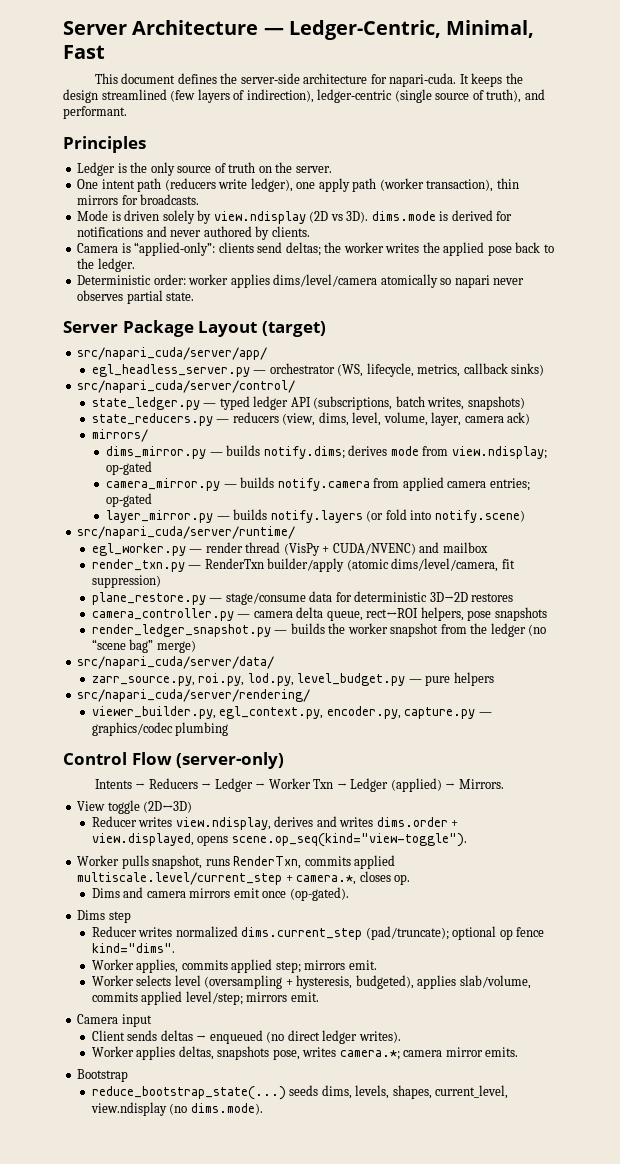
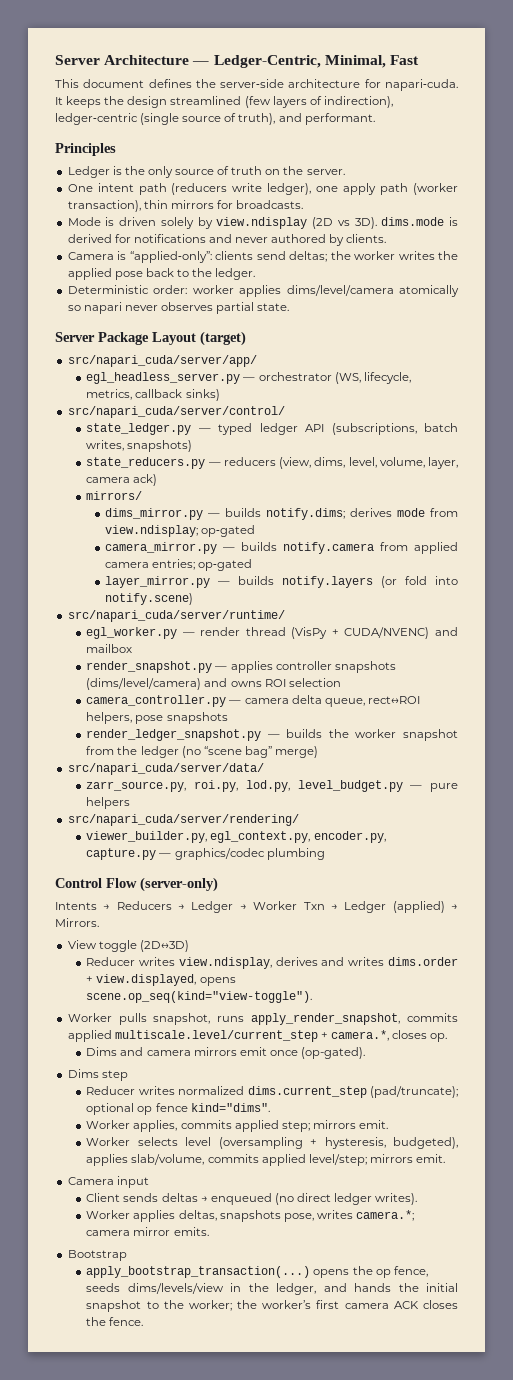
[91,558,515,572] [91,575,161,588] [91,591,514,605] render_txn.py — RenderTxn builder/apply (atomic dims/level/camera, fit suppression) // plane_restore.py — stage/consume data for deterministic 3D→2D restores -> [86,661,396,673] [86,678,341,690] render_snapshot.py — applies controller snapshots (dims/level/camera) and owns ROI selection
[233,856,302,869] RenderTxn, -> [251,1013,401,1025] apply_render_snapshot,
[91,1085,509,1100] [90,1102,263,1116] reduce_bootstrap_state(...) seeds dims, levels, shapes, current_level, view.ndisplay (no dims.mode). -> [86,1266,428,1278] [86,1283,459,1295] [86,1300,458,1312] [86,1317,144,1326] apply_bootstrap_transaction(...) opens the op fence, seeds dims/levels/view in the ledger, and hands the initial snapshot to the worker; the worker’s first camera ACK closes the fence.

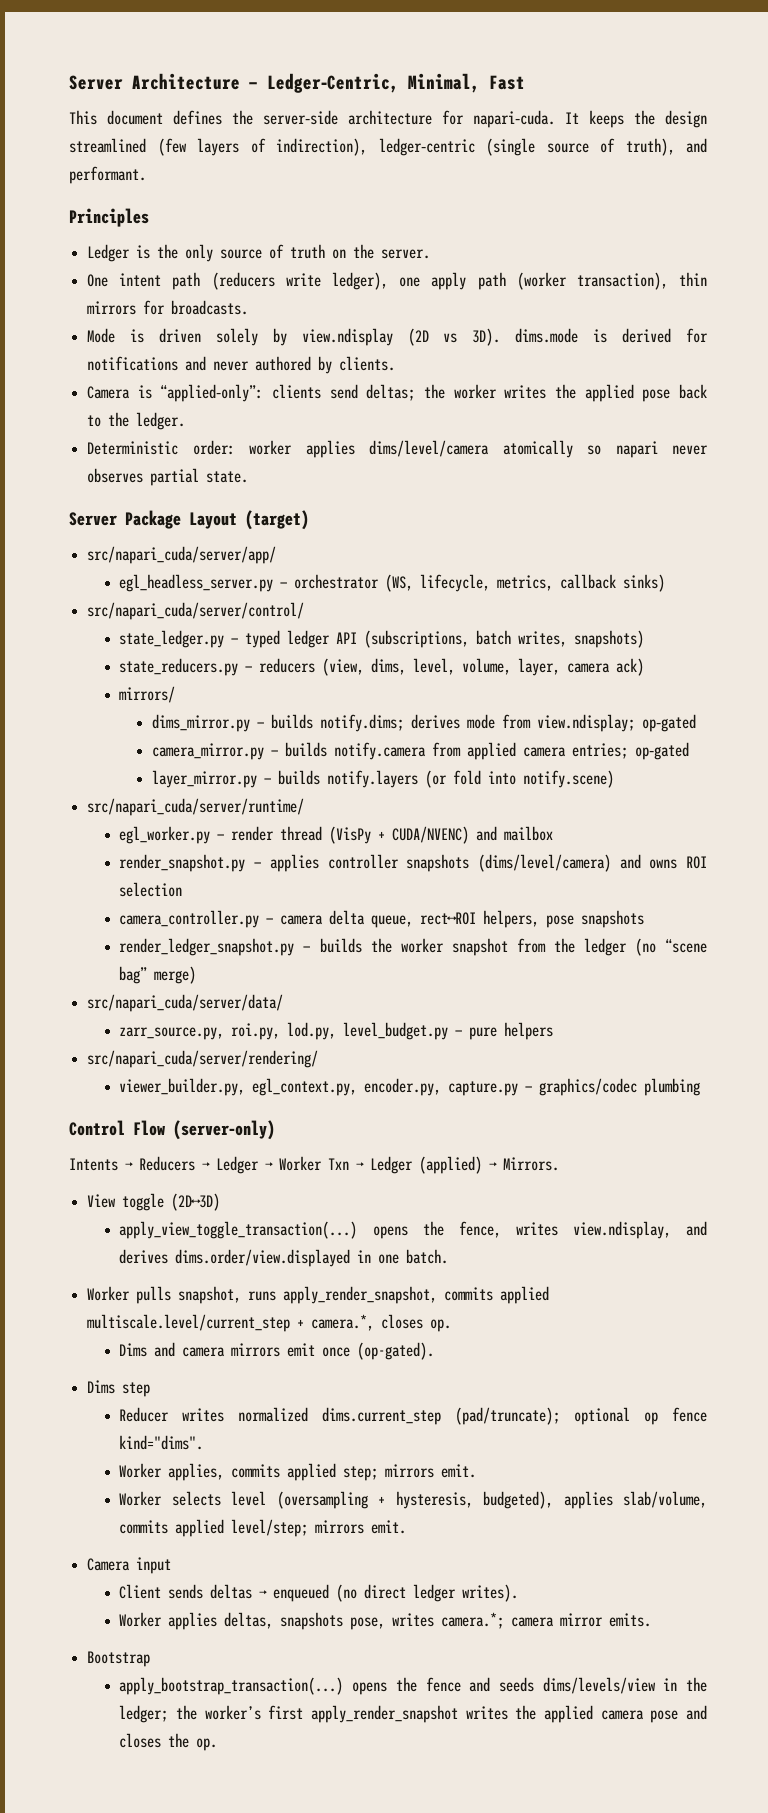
[86,957,459,969] [86,974,236,986] [86,991,313,1003] Reducer writes view.ndisplay, derives and writes dims.order + view.displayed, opens scene.op_seq(kind="view-toggle"). -> [119,1221,707,1239] [119,1249,449,1267] apply_view_toggle_transaction(...) opens the fence, writes view.ndisplay, and derives dims.order/view.displayed in one batch.
[375,1266,428,1278] op fence, -> [425,1677,491,1692] fence and
[276,1283,459,1295] [86,1300,419,1312] ledger, and hands the initial snapshot to the worker; the worker’s first camera ACK -> [119,1705,707,1723] ledger; the worker’s first apply_render_snapshot writes the applied camera pose and
[109,1317,144,1326] fence. -> [196,1738,218,1751] op.

